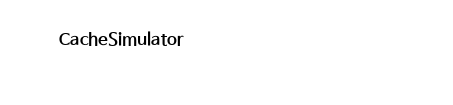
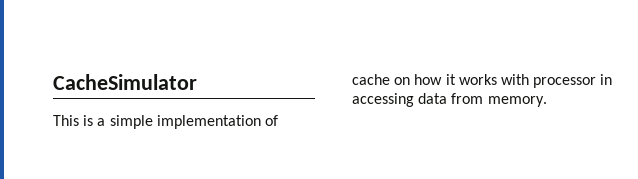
(184, 38) none -> [53,115,278,129] [352,74,613,88] [352,93,547,107] // This is a simple implementation of cache on how it works with processor in accessing data from memory.

